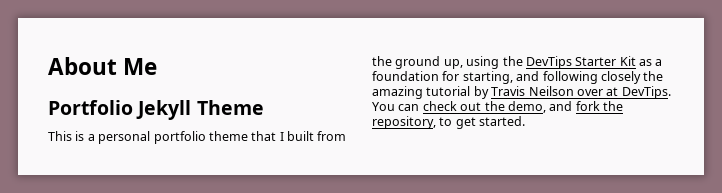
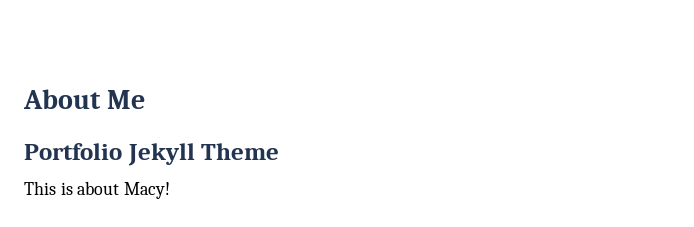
[87,131,347,144] [372,56,663,69] [372,71,664,84] [372,86,671,99] [372,101,623,113] [372,116,526,129] a personal portfolio theme that I built from the ground up, using the DevTips Starter Kit as a foundation for starting, and following closely the amazing tutorial by Travis Neilson over at DevTips. You can check out the demo, and fork the repository, to get started. -> [77,181,171,199] about Macy!

